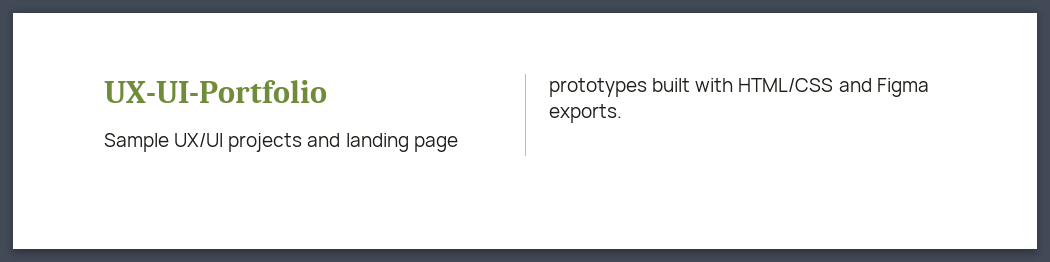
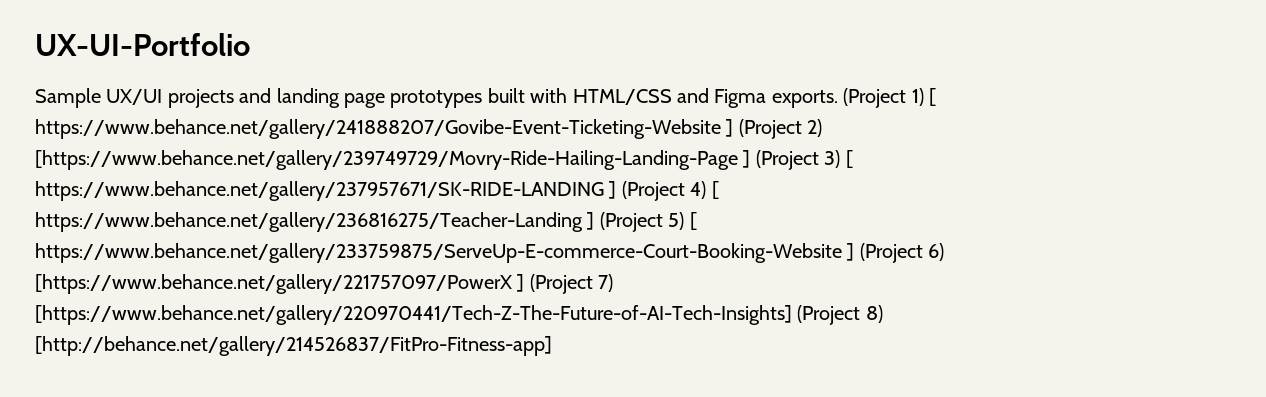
(622, 113) none -> [843,88,936,108] [35,119,823,139] [35,150,853,170] [35,181,719,201] [35,212,697,232] [35,243,945,263] [35,274,614,294] [35,305,883,325] [35,336,552,356] (Project 1) [ https://www.behance.net/gallery/241888207/Govibe-Event-Ticketing-Website ] (Project 2) [https://www.behance.net/gallery/239749729/Movry-Ride-Hailing-Landing-Page ] (Project 3) [ https://www.behance.net/gallery/237957671/SK-RIDE-LANDING ] (Project 4) [ https://www.behance.net/gallery/236816275/Teacher-Landing ] (Project 5) [ https://www.behance.net/gallery/233759875/ServeUp-E-commerce-Court-Booking-Website ] (Project 6) [https://www.behance.net/gallery/221757097/PowerX ] (Project 7) [https://www.behance.net/gallery/220970441/Tech-Z-The-Future-of-AI-Tech-Insights] (Project 8) [http://behance.net/gallery/214526837/FitPro-Fitness-app]

